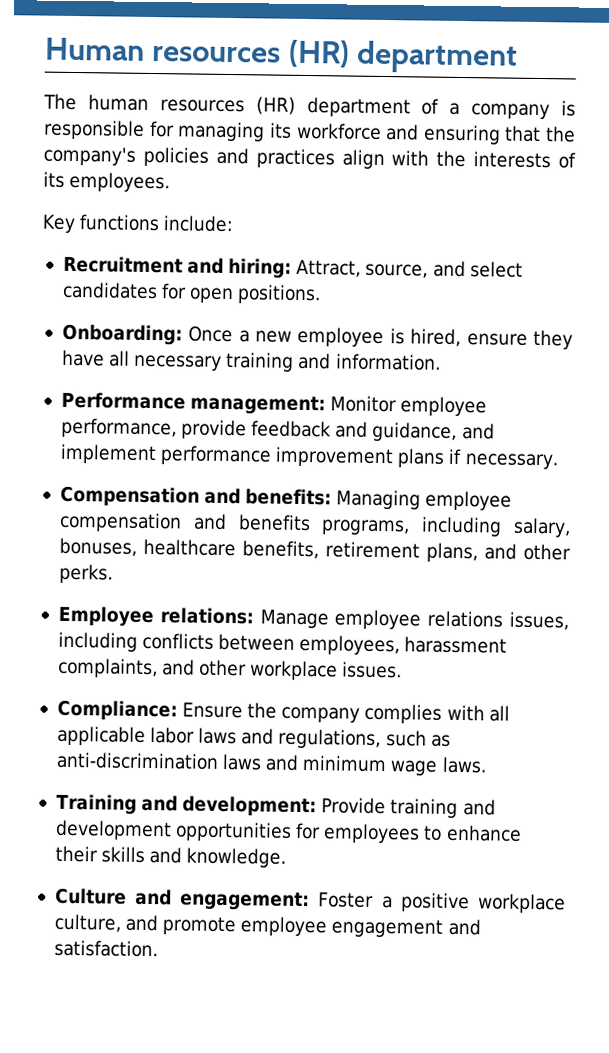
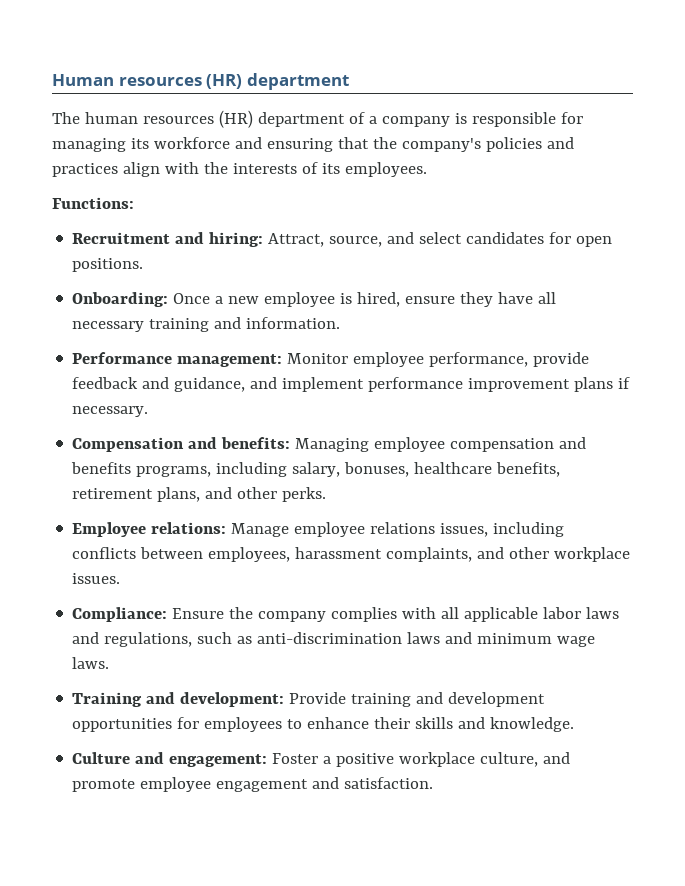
[42,214,235,234] Key functions include: -> [52,197,134,209] Functions:

